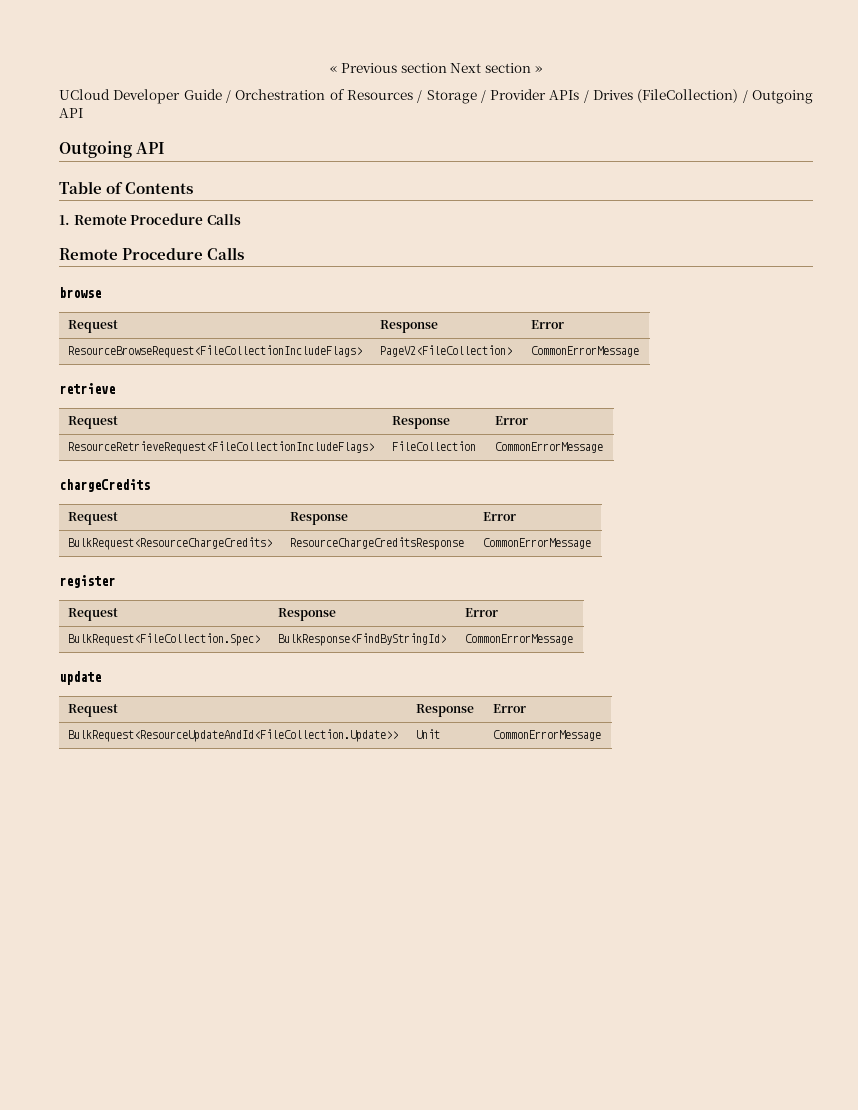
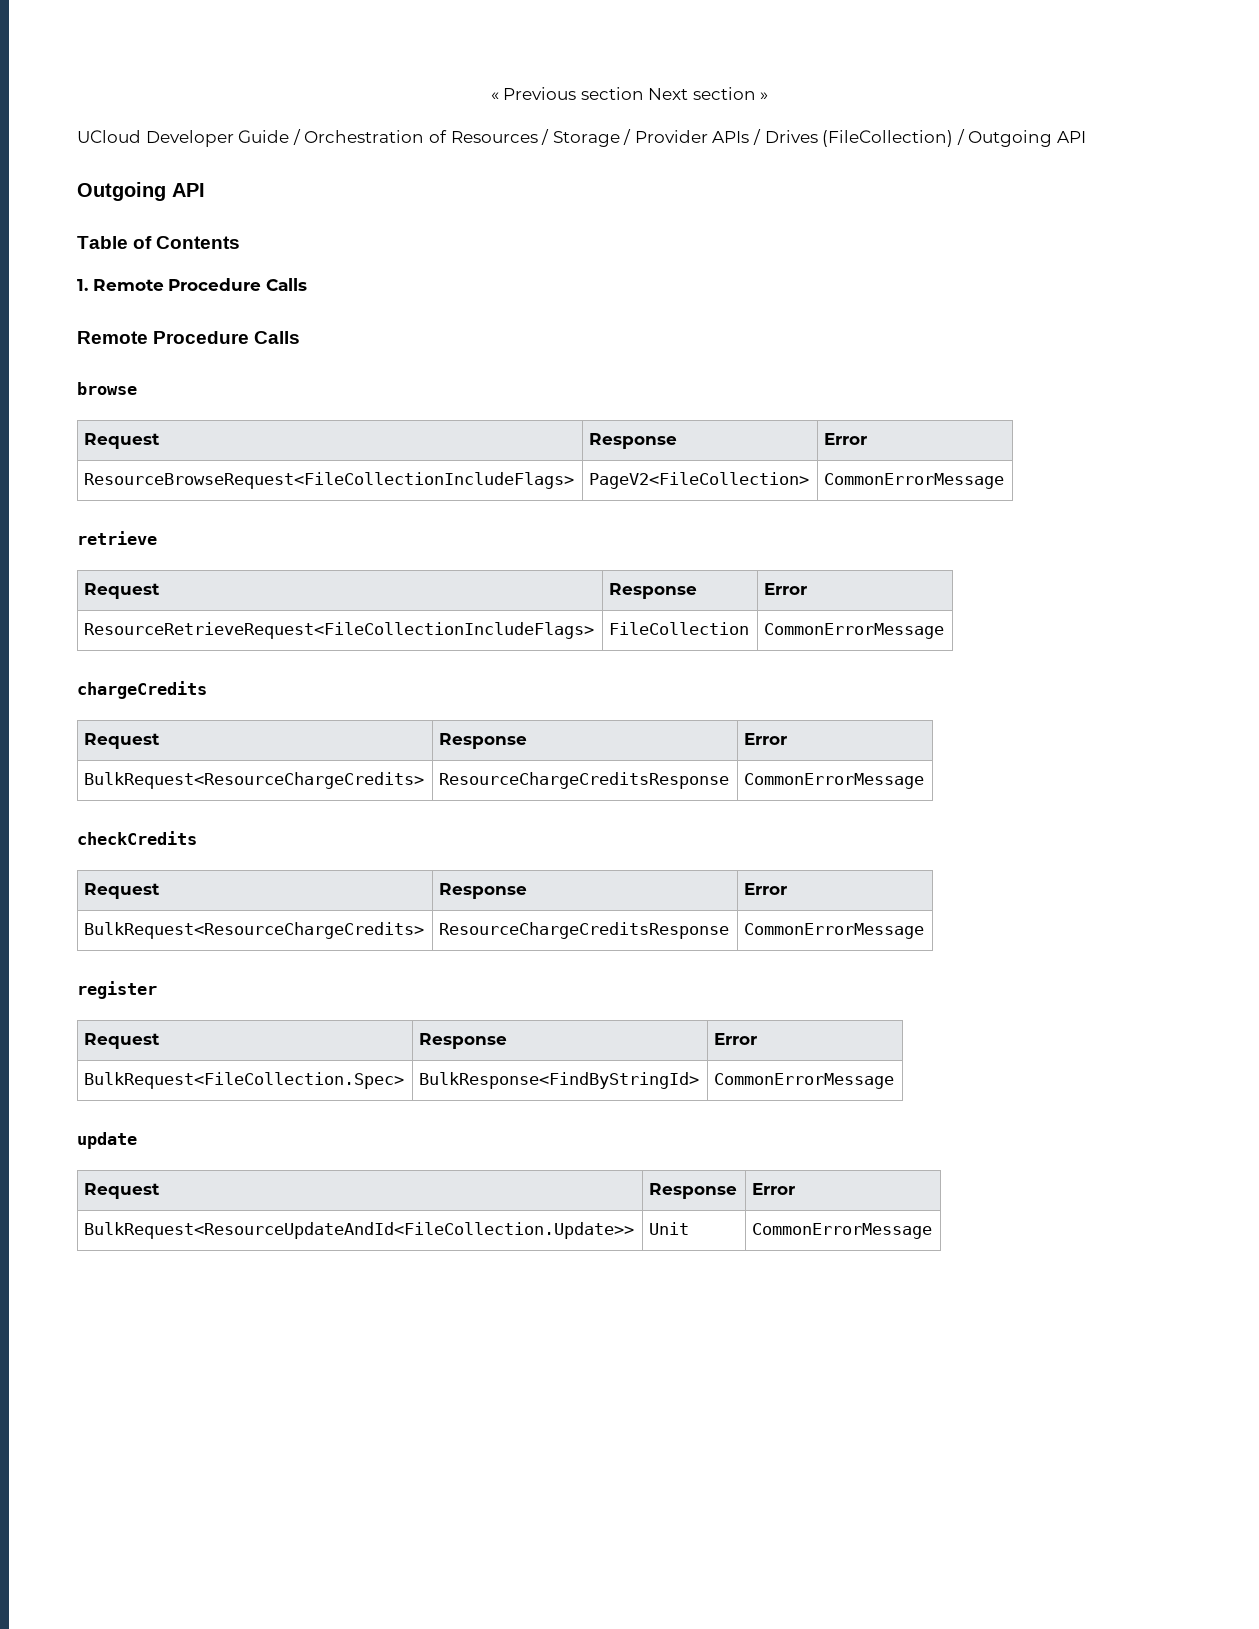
(591, 543) none -> [77,831,197,845] [84,883,161,899] [439,883,528,899] [744,883,788,895] [84,922,425,939] [439,922,730,939] [744,923,925,939] // checkCredits // Request | Response | Error // BulkRequest<ResourceChargeCredits> | ResourceChargeCreditsResponse | CommonErrorMessage

